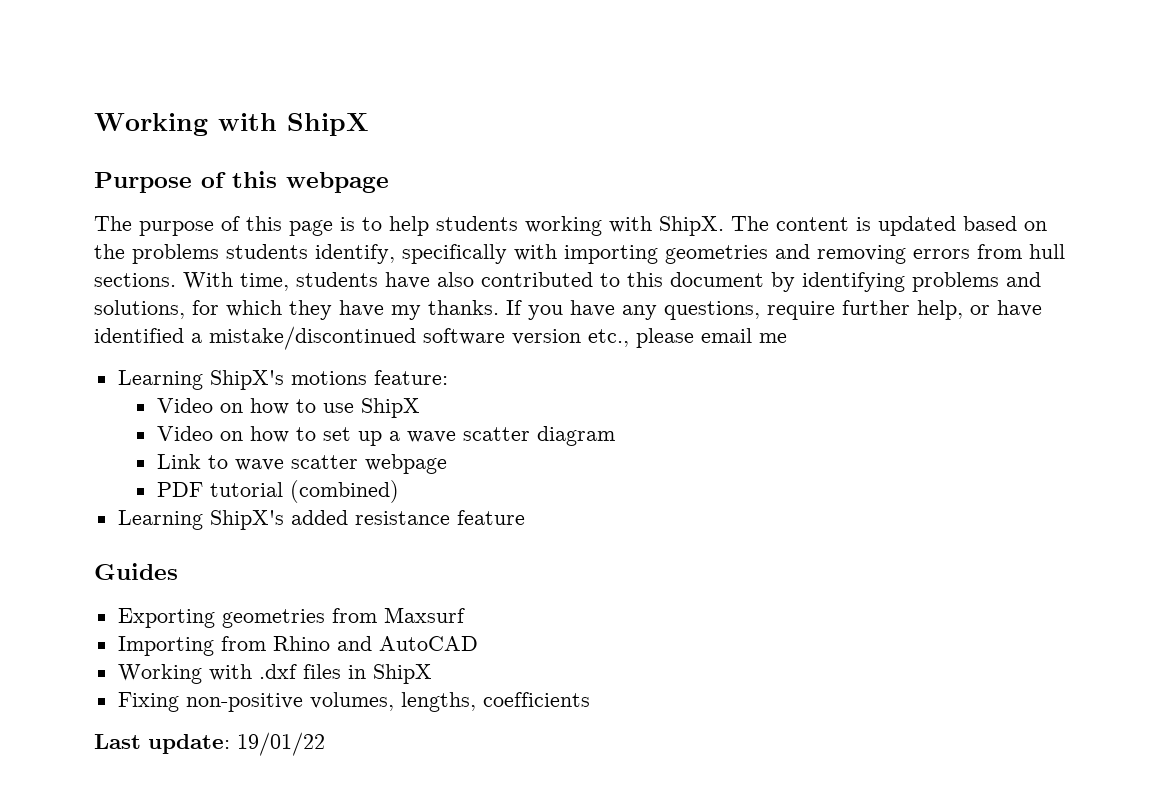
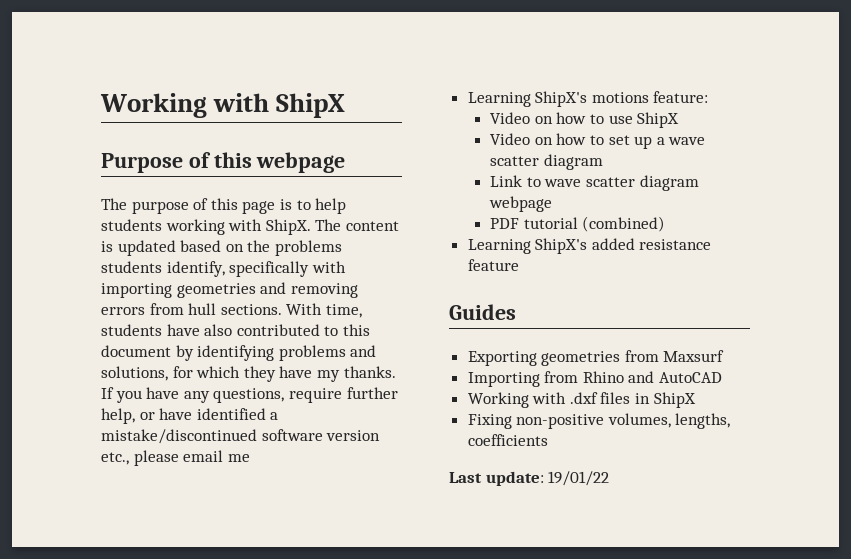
(358, 462) none -> [639,175,699,191] diagram

